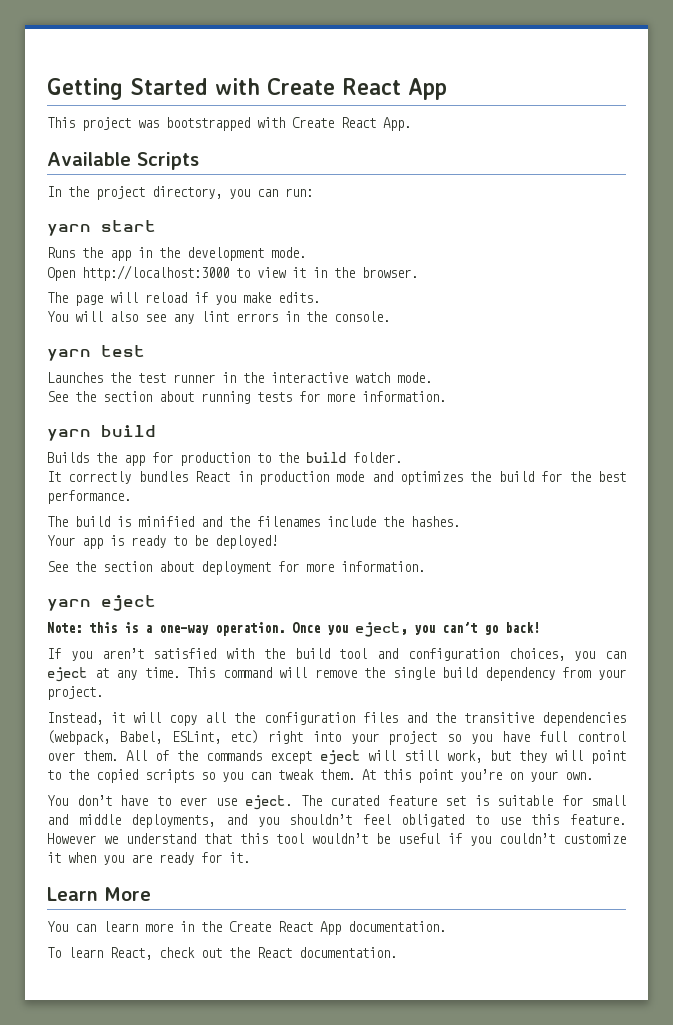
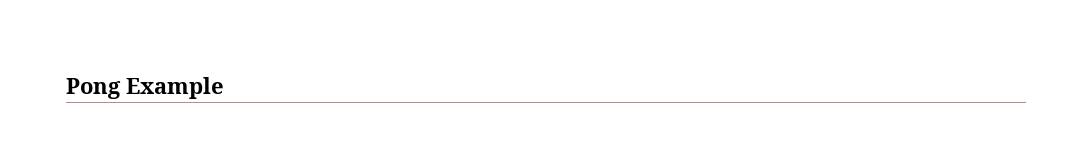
[47,78,447,100] [47,117,411,131] [47,152,199,170] [47,186,313,200] [47,220,156,236] [47,247,306,261] [47,265,418,281] [47,292,320,306] [47,311,390,324] [47,345,145,361] [47,372,432,383] [47,391,446,404] [47,425,156,441] [47,452,402,466] [47,471,626,485] [47,490,131,504] [47,516,460,527] [47,535,278,549] [47,561,425,575] [47,595,156,611] [47,622,540,637] [47,648,626,661] [47,667,627,682] [47,686,103,700] [47,712,626,726] [47,730,626,745] [47,750,626,765] [47,769,593,783] [47,795,626,810] [47,814,626,828] [47,833,626,846] [47,852,250,865] [47,887,151,901] [47,921,446,935] [47,947,397,960] Getting Started with Create React App // This project was bootstrapped with Create React App. // Available Scripts // In the project directory, you can run: // yarn start // Runs the app in the development mode. // Open http://localhost:3000 to view it in the browser. // The page will reload if you make edits. // You will also see any lint errors in the console. // yarn test // Launches the test runner in the interactive watch mode. // See the section about running tests for more information. // yarn build // Builds the app for production to the build folder. // It correctly bundles React in production mode and optimizes the build for the best performance. // The build is minified and the filenames include the hashes. // Your app is ready to be deployed! // See the section about deployment for more information. // yarn eject // Note: this is a one-way operation. Once you eject, you can’t go back! // If you aren’t satisfied with the build tool and configuration choices, you can eject at any time. This command will remove the single build dependency from your project. // Instead, it will copy all the configuration files and the transitive dependencies (webpack, Babel, ESLint, etc) right into your project so you have full control over them. All of the commands except eject will still work, but they will point to the copied scripts so you can tweak them. At this point you’re on your own. // You don’t have to ever use eject. The curated feature set is suitable for small and middle deployments, and you shouldn’t feel obligated to use this feature. However we understand that this tool wouldn’t be useful if you couldn’t customize it when you are ready for it. // Learn More // You can learn more in the Create React App documentation. // To learn React, check out the React documentation. -> [66,77,224,99] Pong Example

